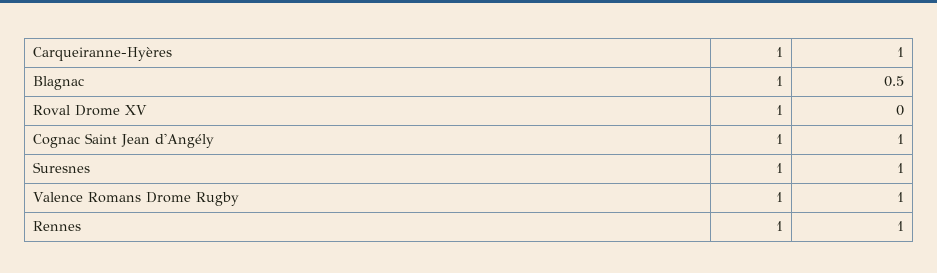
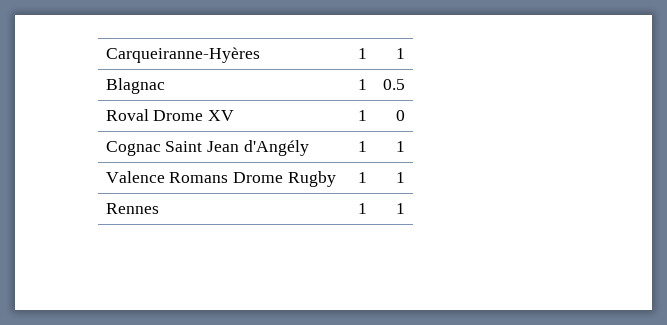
[33,162,91,173] [775,163,783,173] [896,163,904,173] // Suresnes | 1 | 1 -> (406, 146) none

